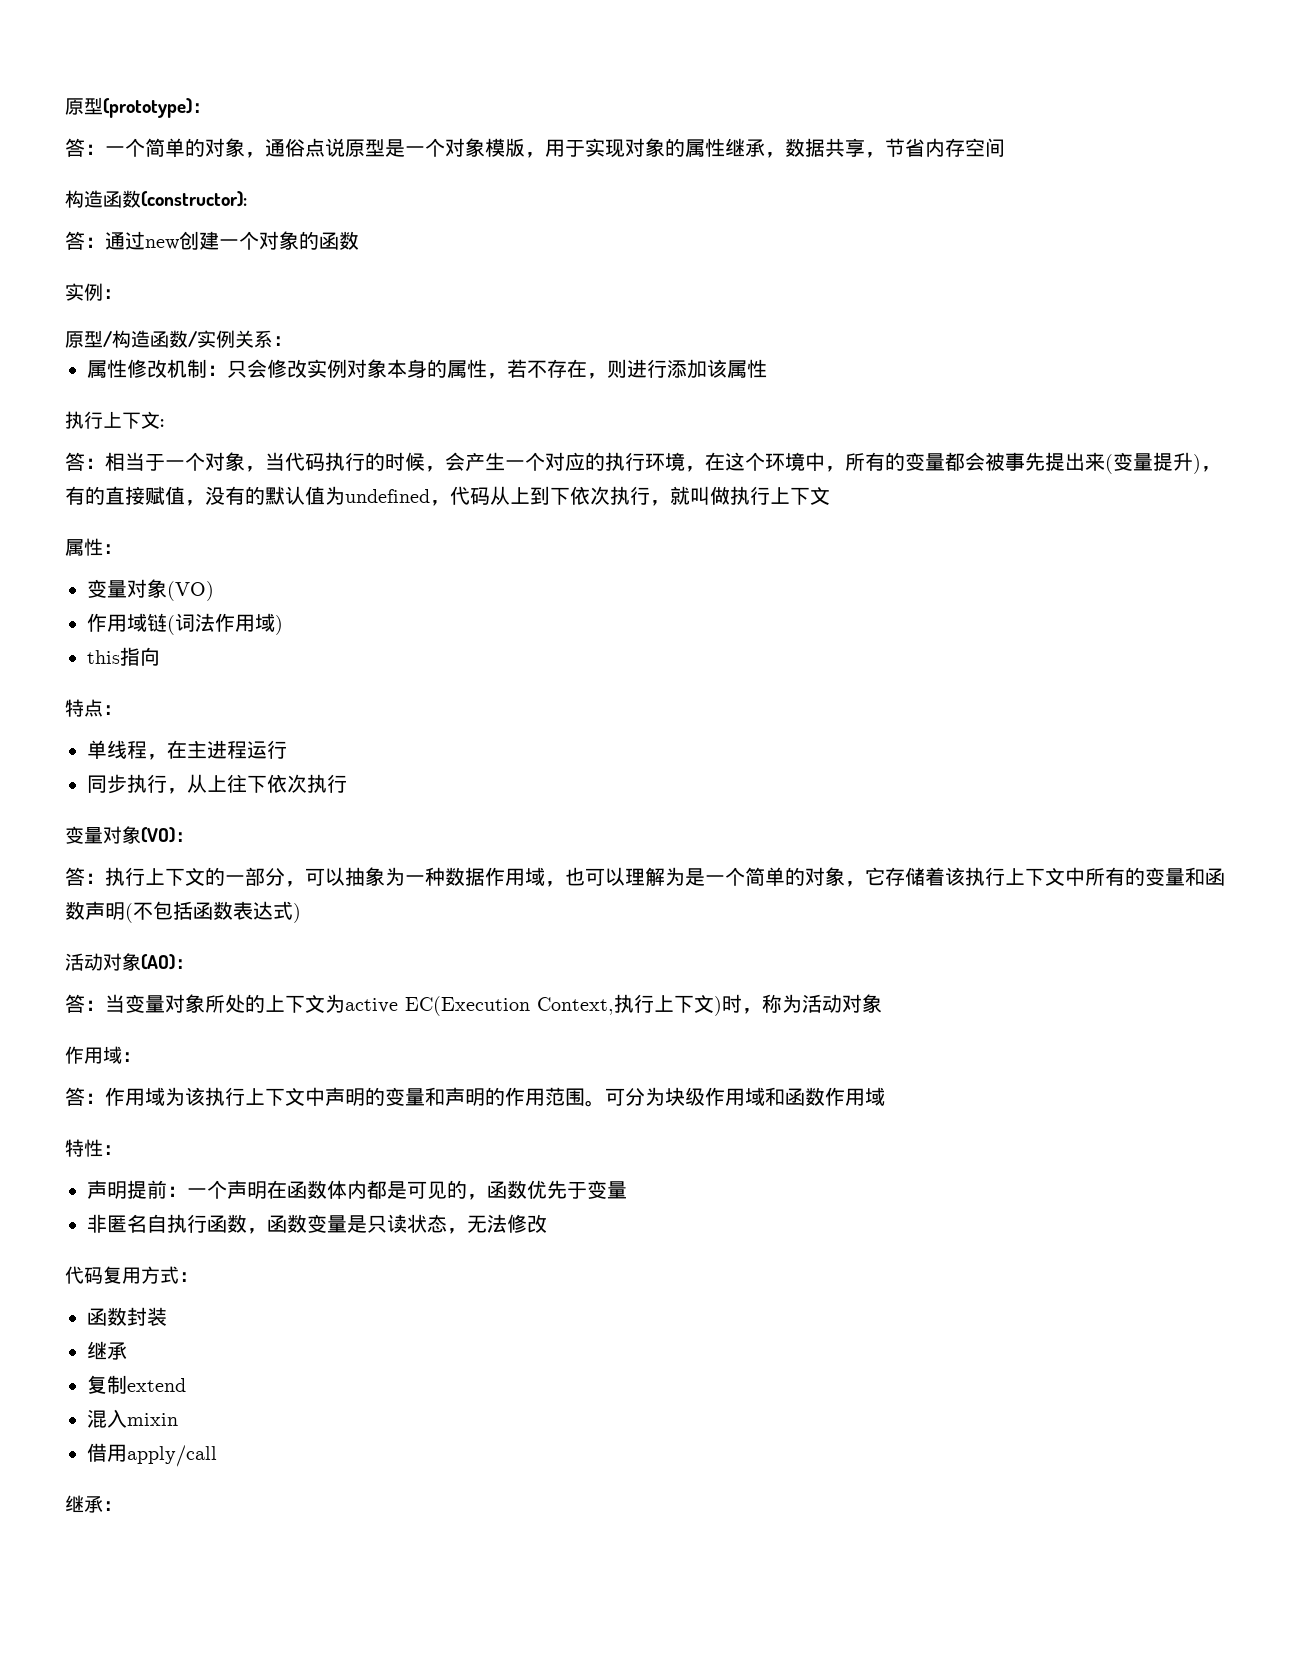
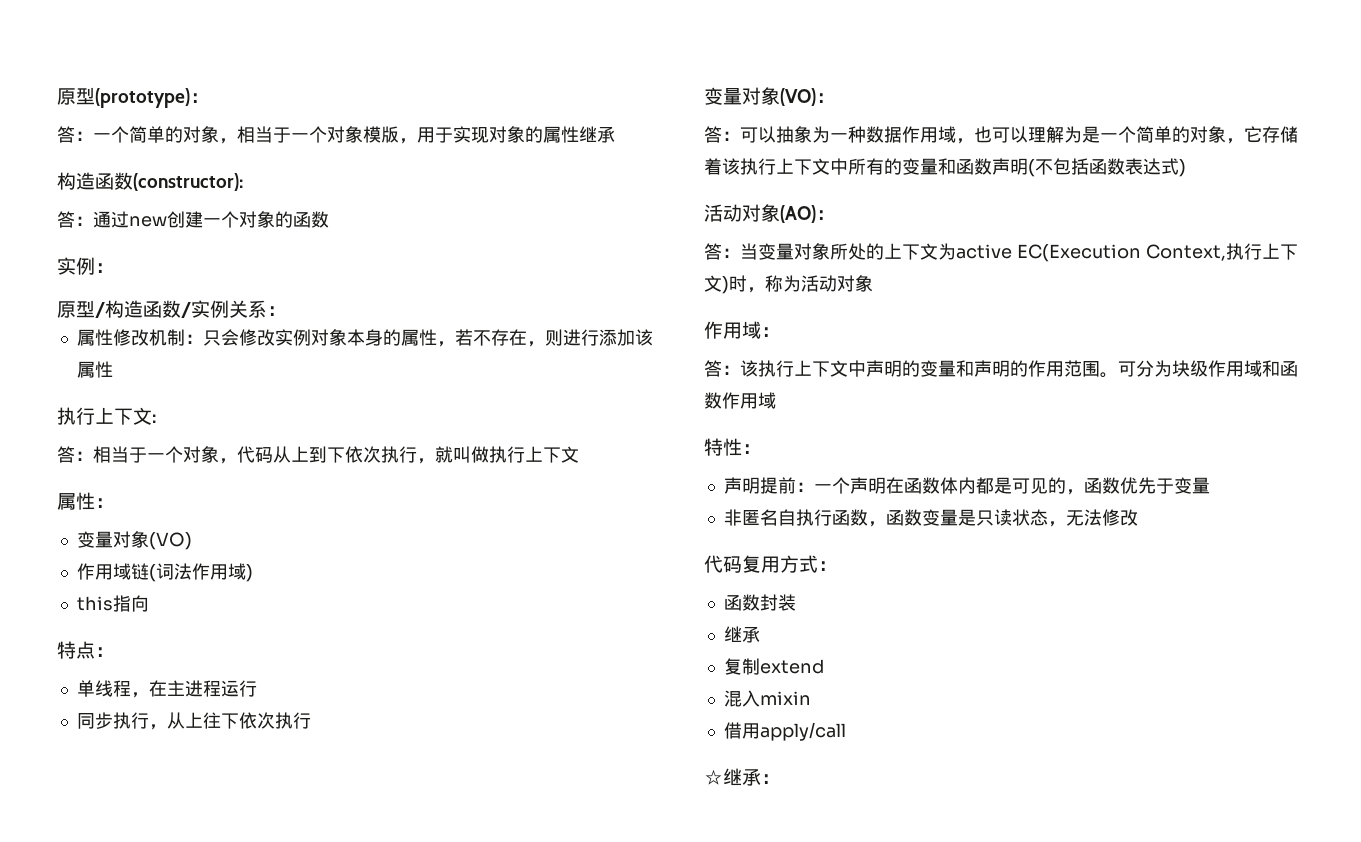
[265,138,405,157] 通俗点说原型是 -> [237,126,291,143] 相当于
[765,138,1005,158] ，数据共享，节省内存空间 -> (615, 135) none
[265,452,1221,474] [65,486,450,506] 当代码执行的时候，会产生一个对应的执行环境，在这个环境中，所有的变量都会被事先提出来(变量提升)，有的直接赋值，没有的默认值为undefined， -> (237, 461) none
[105,867,305,887] 执行上下文的一部分， -> (740, 136) none
[105,1087,185,1106] 作用域为 -> (740, 370) none
(217, 1456) none -> [704,769,723,785] ☆

